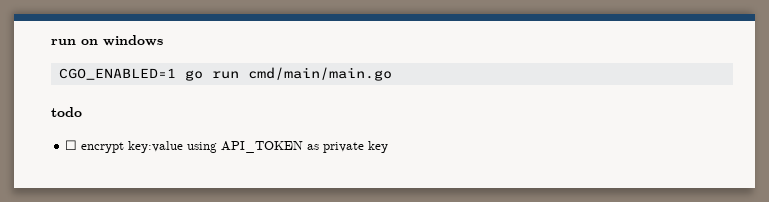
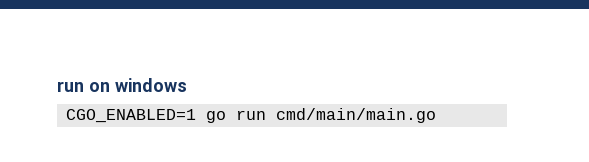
[51,107,82,117] [65,140,389,153] // todo // ☐ encrypt key:value using API_TOKEN as private key -> (437, 115) none

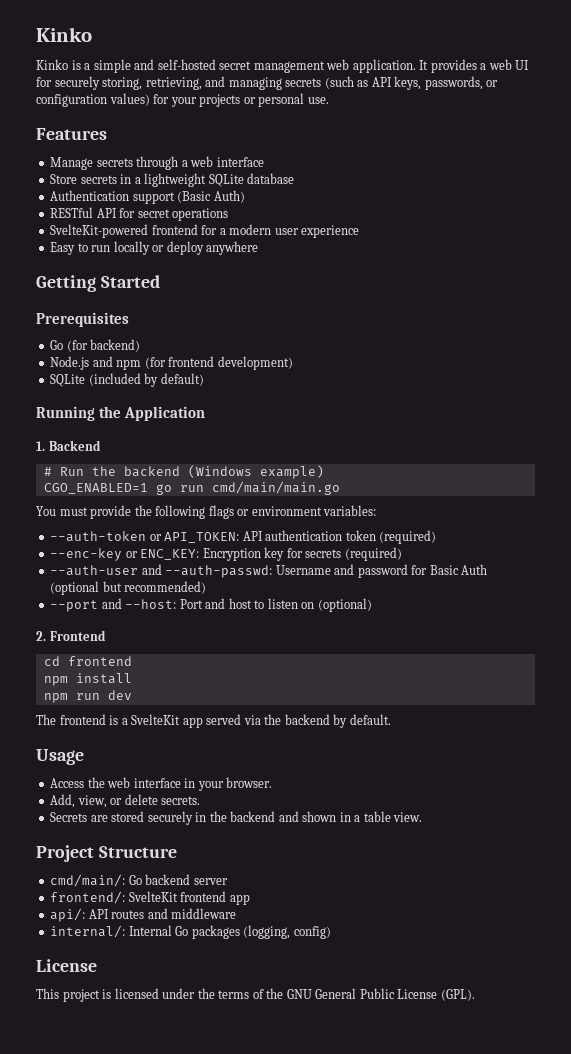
[57,78,187,92] [66,108,437,123] run on windows // CGO_ENABLED=1 go run cmd/main/main.go -> [36,27,92,42] [36,59,530,73] [36,76,499,90] [36,93,329,107] [36,128,107,140] [50,156,264,170] [50,173,295,187] [50,190,245,204] [50,207,229,221] [50,224,360,238] [50,241,259,255] [36,275,160,292] [36,312,129,327] [50,339,141,352] [50,356,293,370] [50,373,204,387] [36,406,206,421] [36,440,101,451] [43,465,324,479] [43,481,340,495] [36,505,377,519] [50,530,437,544] [50,547,402,561] [50,564,488,578] [50,581,207,595] [50,598,372,612] [36,630,106,641] [43,656,132,666] [43,673,132,686] [43,690,132,703] [36,714,391,728] [36,749,84,765] [50,777,273,791] [50,794,201,808] [50,811,423,825] [36,845,177,862] [50,874,228,887] [50,891,250,905] [50,908,237,922] [50,925,331,939] [36,959,97,972] [36,988,475,1002] Kinko // Kinko is a simple and self-hosted secret management web application. It provides a web UI for securely storing, retrieving, and managing secrets (such as API keys, passwords, or configuration values) for your projects or personal use. // Features // Manage secrets through a web interface // Store secrets in a lightweight SQLite database // Authentication support (Basic Auth) // RESTful API for secret operations // SvelteKit-powered frontend for a modern user experience // Easy to run locally or deploy anywhere // Getting Started // Prerequisites // Go (for backend) // Node.js and npm (for frontend development) // SQLite (included by default) // Running the Application // 1. Backend // # Run the backend (Windows example) // CGO_ENABLED=1 go run cmd/main/main.go // You must provide the following flags or environment variables: // --auth-token or API_TOKEN: API authentication token (required) // --enc-key or ENC_KEY: Encryption key for secrets (required) // --auth-user and --auth-passwd: Username and password for Basic Auth (optional but recommended) // --port and --host: Port and host to listen on (optional) // 2. Frontend // cd frontend // npm install // npm run dev // The frontend is a SvelteKit app served via the backend by default. // Usage // Access the web interface in your browser. // Add, view, or delete secrets. // Secrets are stored securely in the backend and shown in a table view. // Project Structure // cmd/main/: Go backend server // frontend/: SvelteKit frontend app // api/: API routes and middleware // internal/: Internal Go packages (logging, config) // License // This project is licensed under the terms of the GNU General Public License (GPL).

